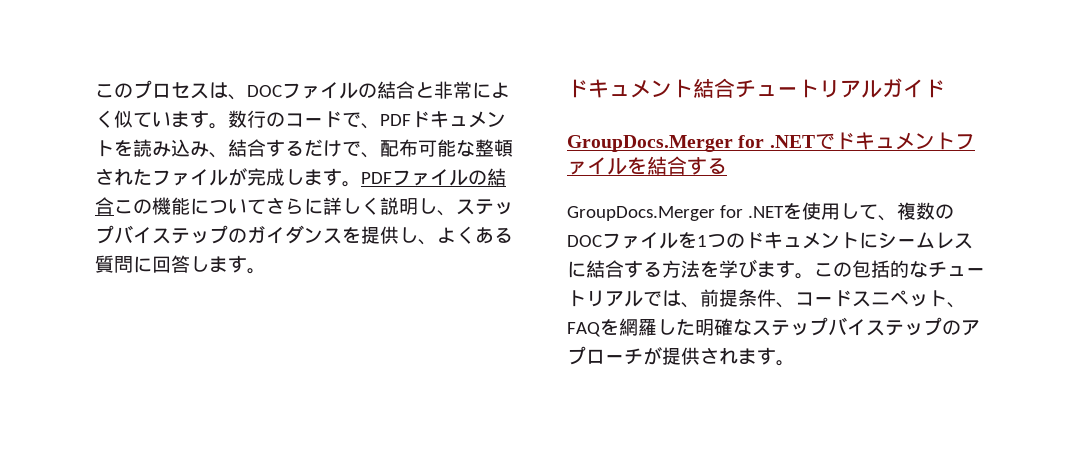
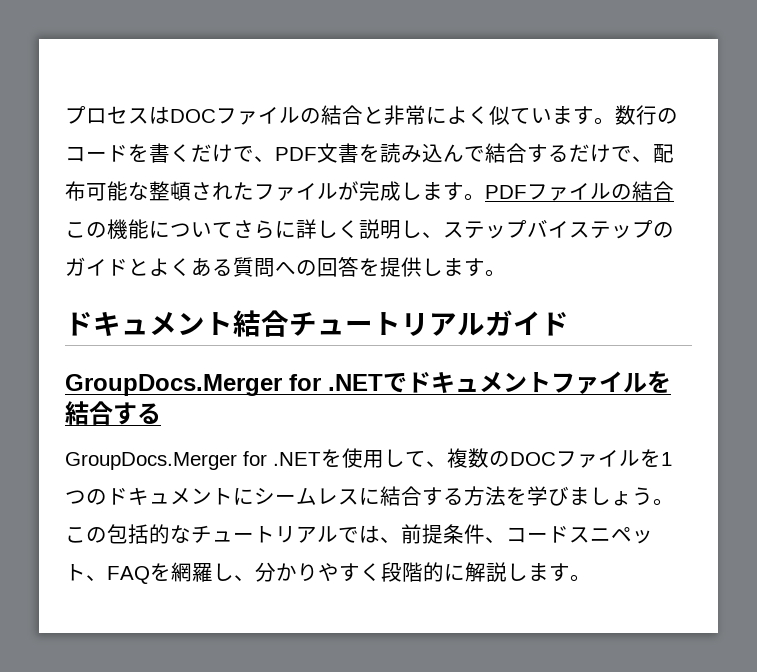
[95,83,133,98] この -> (65, 115) none
[228,94,247,100] 、 -> (170, 115) none
[342,111,506,129] [95,140,114,157] で、PDFドキュメント -> [128,143,359,163] を書くだけで、PDF文書
[190,141,228,158] み、 -> [443,144,485,162] んで
[285,225,513,245] [95,255,190,273] ダンスを提供し、よくある質問に回答 -> [107,257,422,277] ドとよくある質問への回答を提供
[776,260,795,278] す -> [590,487,653,506] しょう
[676,317,980,336] [567,346,738,365] た明確なステップバイステップのアプローチが提供され -> [234,562,528,582] 、分かりやすく段階的に解説し

